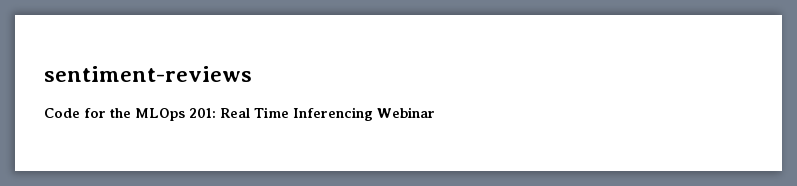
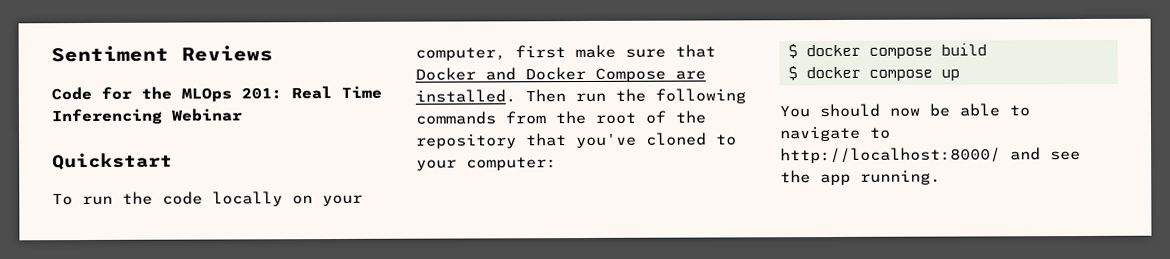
[44,66,252,82] sentiment-reviews -> [51,45,273,63] Sentiment Reviews
(435, 112) none -> [52,152,173,171] [52,191,363,207] [415,44,716,61] [415,66,706,82] [415,88,746,104] [415,110,706,125] [416,132,737,149] [416,157,557,171] [787,43,987,59] [787,66,960,81] [779,103,1030,118] [779,125,891,142] [780,147,1081,164] [780,169,941,186] // Quickstart // To run the code locally on your computer, first make sure that Docker and Docker Compose are installed. Then run the following commands from the root of the repository that you've cloned to your computer: // $ docker compose build // $ docker compose up // You should now be able to navigate to http://localhost:8000/ and see the app running.

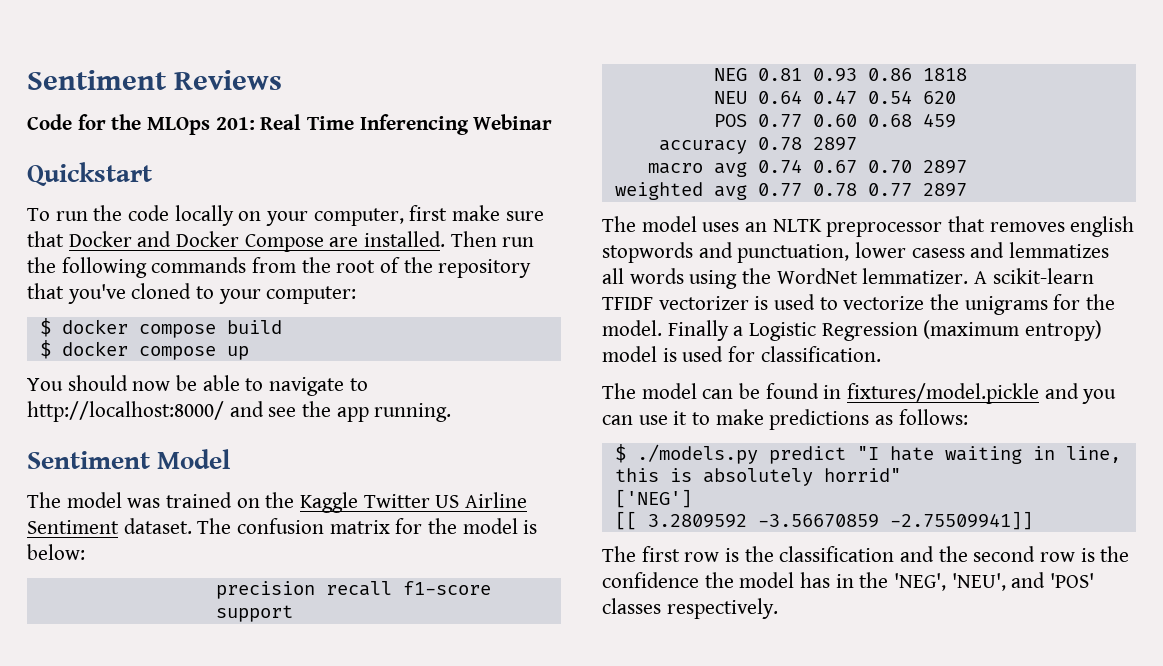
(941, 177) none -> [27,449,231,469] [27,492,528,513] [27,518,538,534] [27,544,85,560] [215,581,491,599] [215,605,293,622] [713,68,967,82] [713,90,956,104] [713,113,956,128] [658,137,857,154] [647,159,967,177] [614,182,967,200] [602,216,1135,237] [602,242,1110,263] [602,268,1094,289] [602,294,1116,315] [602,320,1103,341] [602,346,881,362] [602,383,1117,404] [602,409,968,430] [614,444,1121,464] [614,468,901,486] [614,489,692,508] [614,511,1033,530] [602,546,1130,562] [602,572,1095,591] [602,598,778,619] // Sentiment Model // The model was trained on the Kaggle Twitter US Airline Sentiment dataset. The confusion matrix for the model is below: // precision recall f1-score support // NEG 0.81 0.93 0.86 1818 // NEU 0.64 0.47 0.54 620 // POS 0.77 0.60 0.68 459 // accuracy 0.78 2897 // macro avg 0.74 0.67 0.70 2897 // weighted avg 0.77 0.78 0.77 2897 // The model uses an NLTK preprocessor that removes english stopwords and punctuation, lower casess and lemmatizes all words using the WordNet lemmatizer. A scikit-learn TFIDF vectorizer is used to vectorize the unigrams for the model. Finally a Logistic Regression (maximum entropy) model is used for classification. // The model can be found in fixtures/model.pickle and you can use it to make predictions as follows: // $ ./models.py predict "I hate waiting in line, this is absolutely horrid" // ['NEG'] // [[ 3.2809592 -3.56670859 -2.75509941]] // The first row is the classification and the second row is the confidence the model has in the 'NEG', 'NEU', and 'POS' classes respectively.

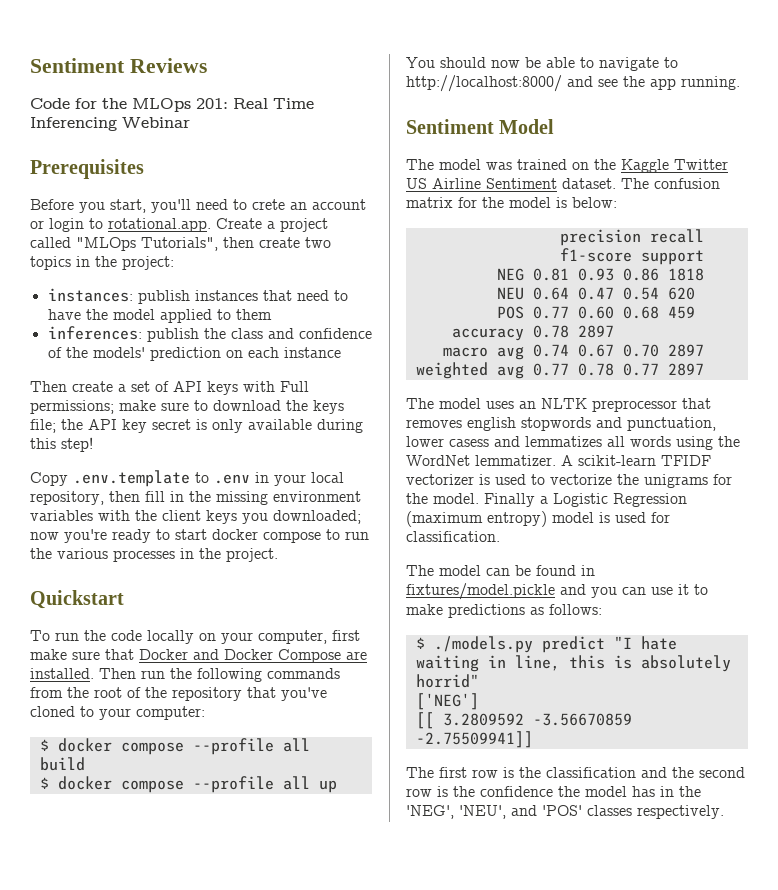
(553, 122) none -> [30,159,144,179] [30,199,366,213] [30,218,328,232] [30,237,331,251] [30,256,174,270] [47,288,348,304] [47,309,272,323] [47,326,372,342] [47,347,341,361] [30,381,309,395] [30,400,344,414] [30,419,363,433] [30,437,93,452] [30,470,344,487] [30,491,361,505] [30,510,361,524] [30,529,369,543] [30,548,278,562] // Prerequisites // Before you start, you'll need to crete an account or login to rotational.app. Create a project called "MLOps Tutorials", then create two topics in the project: // instances: publish instances that need to have the model applied to them // inferences: publish the class and confidence of the models' prediction on each instance // Then create a set of API keys with Full permissions; make sure to download the keys file; the API key secret is only available during this step! // Copy .env.template to .env in your local repository, then fill in the missing environment variables with the client keys you downloaded; now you're ready to start docker compose to run the various processes in the project.
(216, 331) none -> [192,738,310,755] --profile all
(216, 353) none -> [192,776,310,793] --profile all

